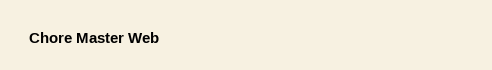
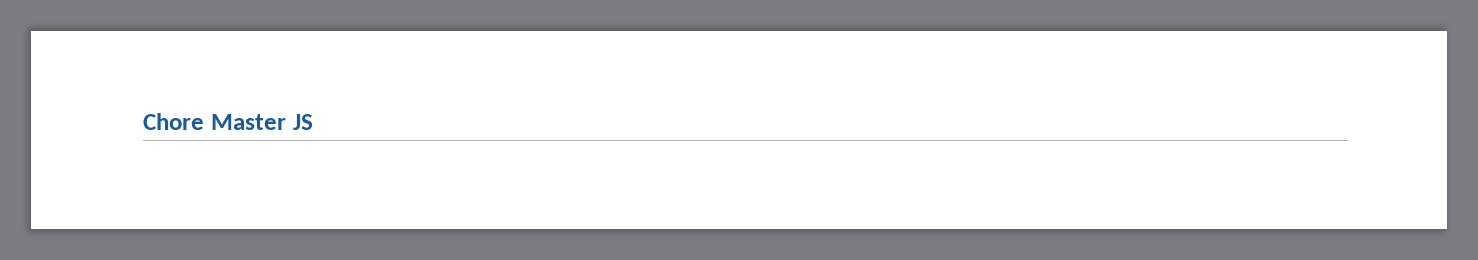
[128,32,160,43] Web -> [292,114,313,130] JS

